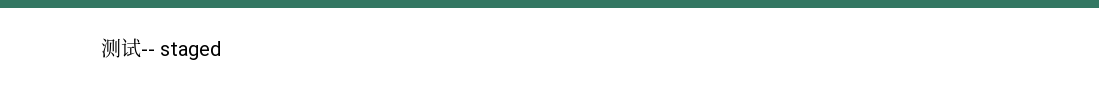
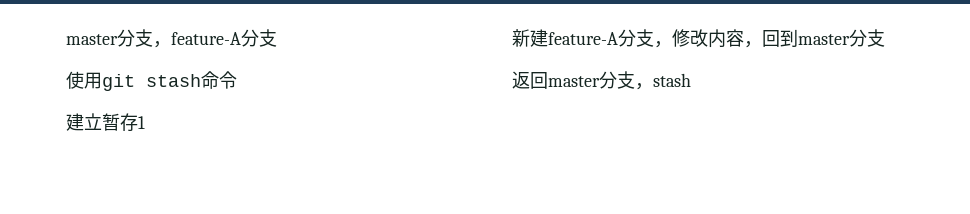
[101,38,222,60] 测试-- staged -> [66,29,277,48] [66,71,237,91] [66,113,145,131] [512,29,885,48] [512,71,691,90] master分支，feature-A分支 // 使用git stash命令 // 建立暂存1 // 新建feature-A分支，修改内容，回到master分支 // 返回master分支，stash

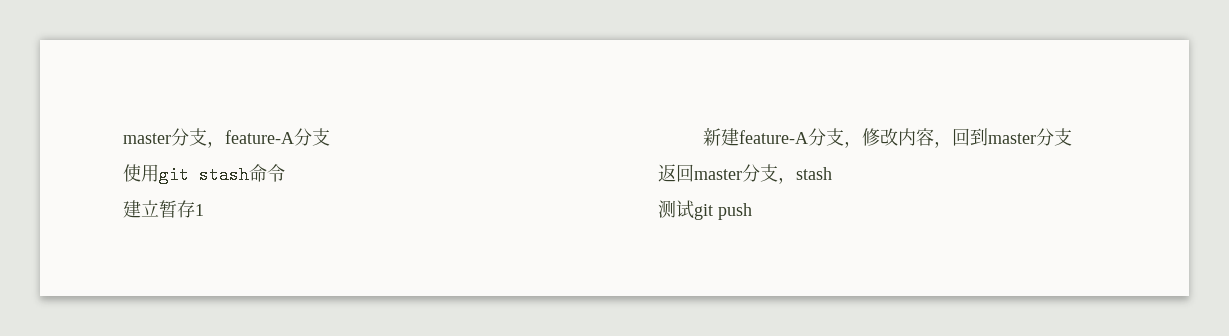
(691, 80) none -> [658,200,752,220] // 测试git push

